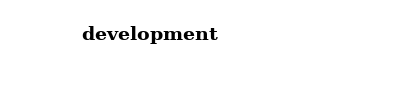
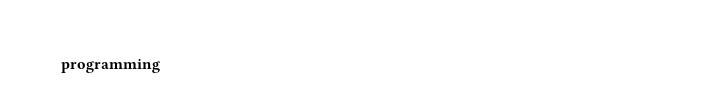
[82,26,218,44] development -> [61,59,160,73] programming

